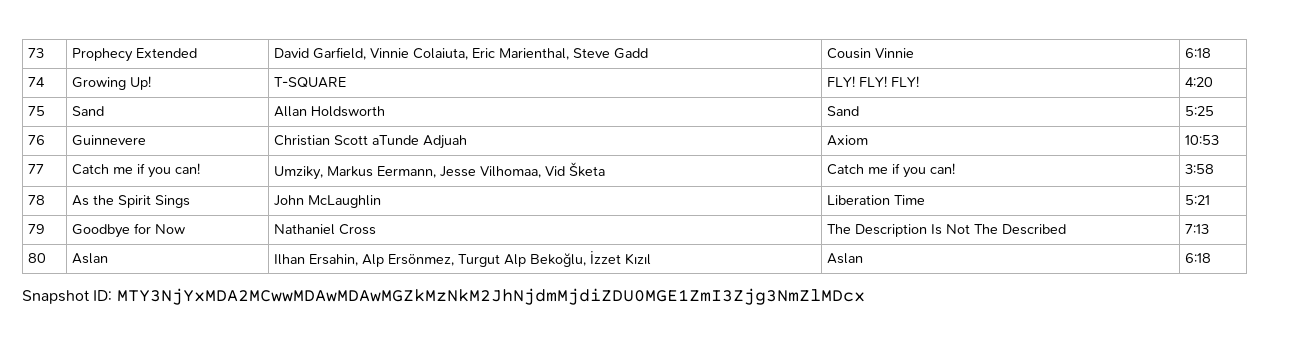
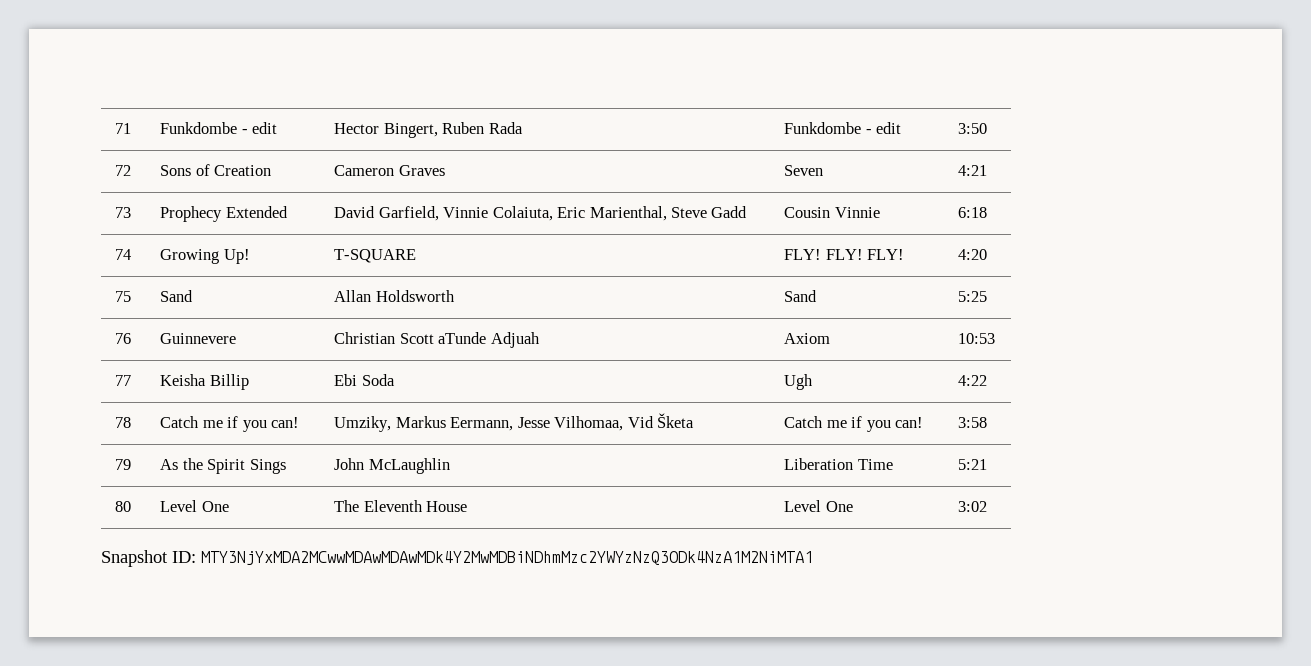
(28, 53) none -> [115,123,132,134] [160,122,278,134] [334,122,523,138] [784,122,902,134] [958,123,988,134] [115,165,132,176] [160,164,272,176] [334,165,445,176] [784,165,824,176] [958,165,988,176] 71 | Funkdombe - edit | Hector Bingert, Ruben Rada | Funkdombe - edit | 3:50 // 72 | Sons of Creation | Cameron Graves | Seven | 4:21 //
(45, 169) none -> [160,374,249,390] [334,374,395,386] [784,374,814,390] [958,375,988,386] [115,417,132,428] | Keisha Billip | Ebi Soda | Ugh | 4:22 // 78
[28,195,46,205] 78 -> [115,459,132,470] 79
[28,224,46,234] [72,223,186,238] [274,224,377,235] [827,224,1067,237] [1185,224,1210,234] [28,253,47,263] [72,253,109,264] [274,251,652,267] [827,253,864,264] [1185,253,1212,263] 79 | Goodbye for Now | Nathaniel Cross | The Description Is Not The Described | 7:13 // 80 | Aslan | Ilhan Ersahin, Alp Ersönmez, Turgut Alp Bekoğlu, İzzet Kızıl | Aslan | 6:18 -> [115,501,132,512] [160,500,229,512] [334,500,468,512] [784,500,853,512] [958,501,988,512] 80 | Level One | The Eleventh House | Level One | 3:02
[116,288,865,305] MTY3NjYxMDA2MCwwMDAwMDAwMGZkMzNkM2JhNjdmMjdiZDU0MGE1ZmI3Zjg3NmZlMDcx -> [201,551,813,565] MTY3NjYxMDA2MCwwMDAwMDAwMDk4Y2MwMDBiNDhmMzc2YWYzNzQ3ODk4NzA1M2NiMTA1

